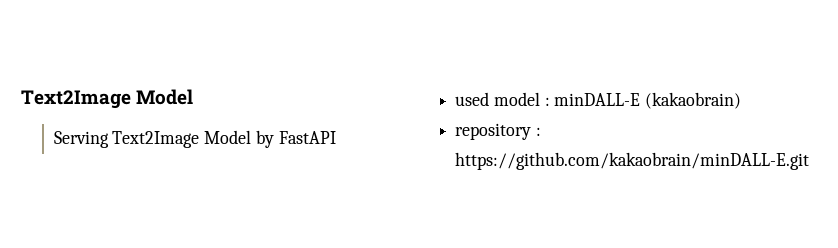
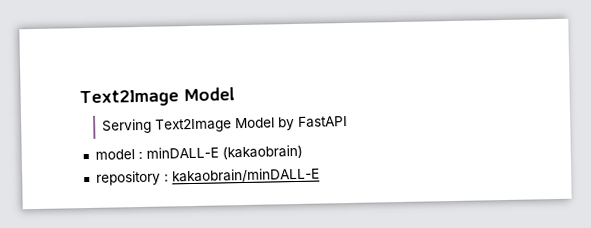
[455,92,490,106] used -> (349, 121) none
[455,152,810,170] https://github.com/kakaobrain/minDALL-E.git -> [171,167,320,184] kakaobrain/minDALL-E

